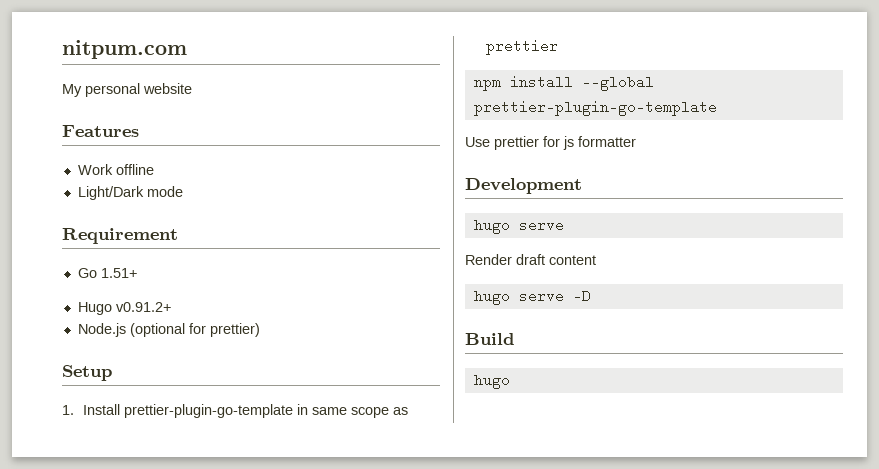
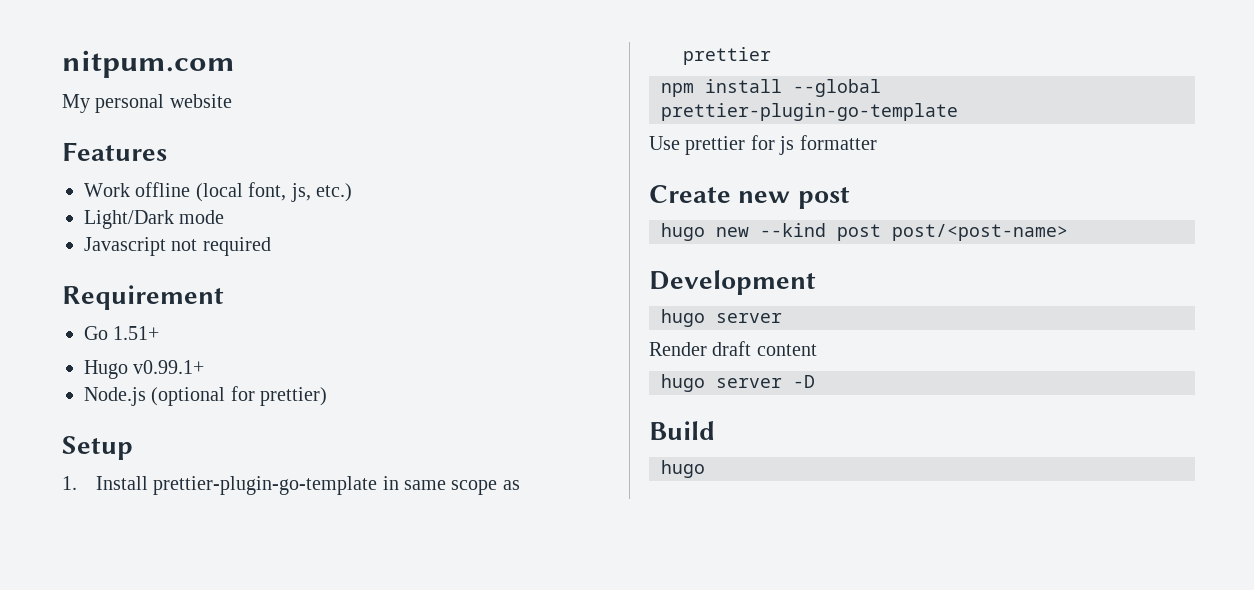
(154, 169) none -> [195,182,352,202] (local font, js, etc.)
(183, 191) none -> [84,237,271,256] // Javascript not required
[115,302,171,312] v0.91.2+ -> [133,360,205,374] v0.99.1+
(636, 141) none -> [649,185,850,209] [661,223,1068,241] // Create new post // hugo new --kind post post/<post-name>
[518,218,564,232] serve -> [716,313,782,323] server
[518,289,564,303] serve -> [716,378,782,388] server

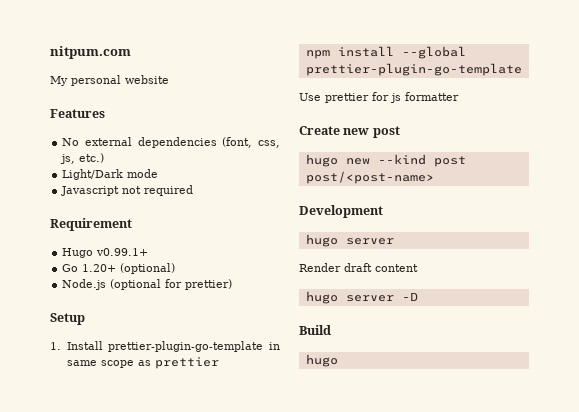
[84,182,287,202] Work offline (local font, -> [62,137,280,148] No external dependencies (font, css,
[84,326,160,340] // Go 1.51+ -> (132, 224) none
(205, 367) none -> [62,263,176,274] // Go 1.20+ (optional)

